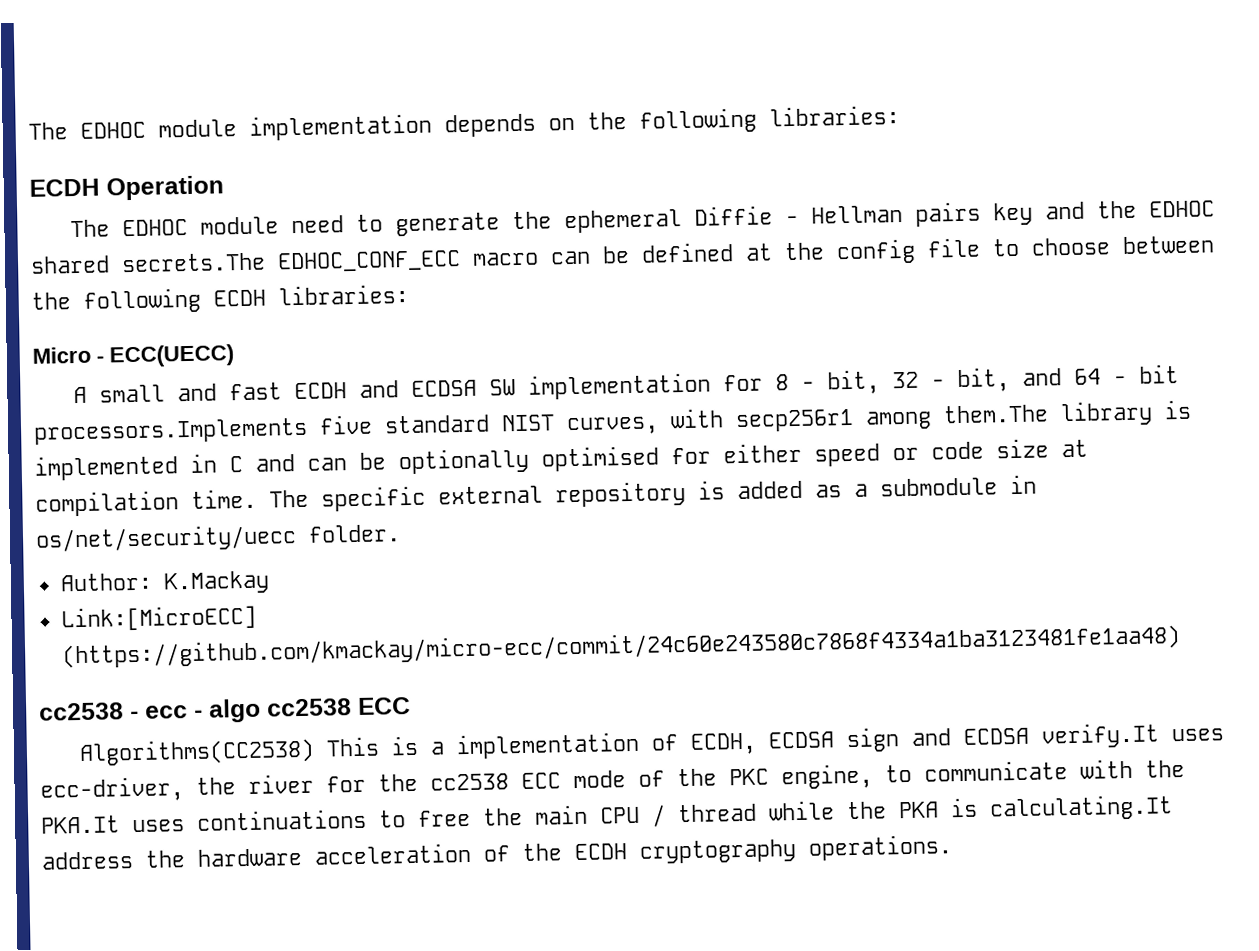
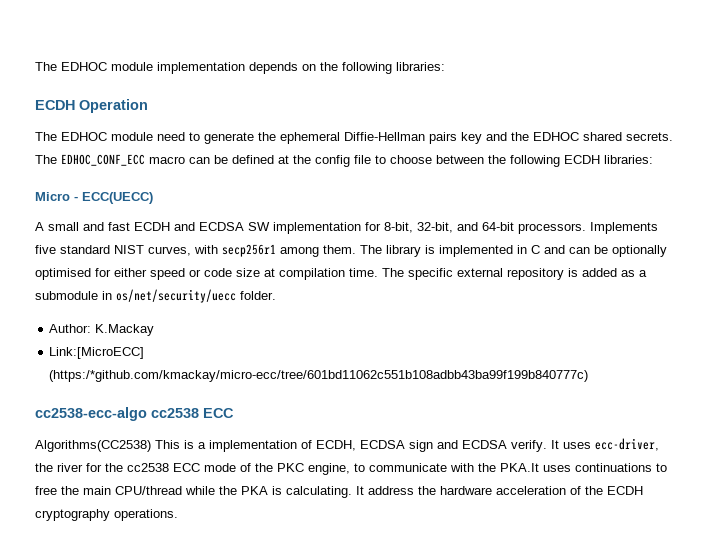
[693,205,903,226] Diffie - Hellman -> [344,132,425,141] Diffie-Hellman
[121,252,266,273] secrets.The -> [626,132,673,141] [35,155,57,164] secrets. The
[774,364,1179,395] [33,417,308,445] 8 - bit, 32 - bit, and 64 - bit processors.Implements -> [384,222,658,234] 8-bit, 32-bit, and 64-bit processors. Implements
[943,404,1049,424] them.The -> [323,245,382,254] them. The
[60,624,1181,669] [39,698,261,723] (https://github.com/kmackay/micro-ecc/commit/24c60e243580c7868f4334a1ba3123481fe1aa48) // cc2538 - ecc - algo -> [49,370,589,382] [35,407,147,421] (https:/*github.com/kmackay/micro-ecc/tree/601bd11062c551b108adbb43ba99f199b840777c) // cc2538-ecc-algo
[1040,722,1160,749] verify.It -> [511,440,559,452] verify. It
[600,803,757,827] CPU / thread -> [115,486,182,495] CPU/thread
[989,794,1173,822] calculating.It -> [286,486,364,498] calculating. It

